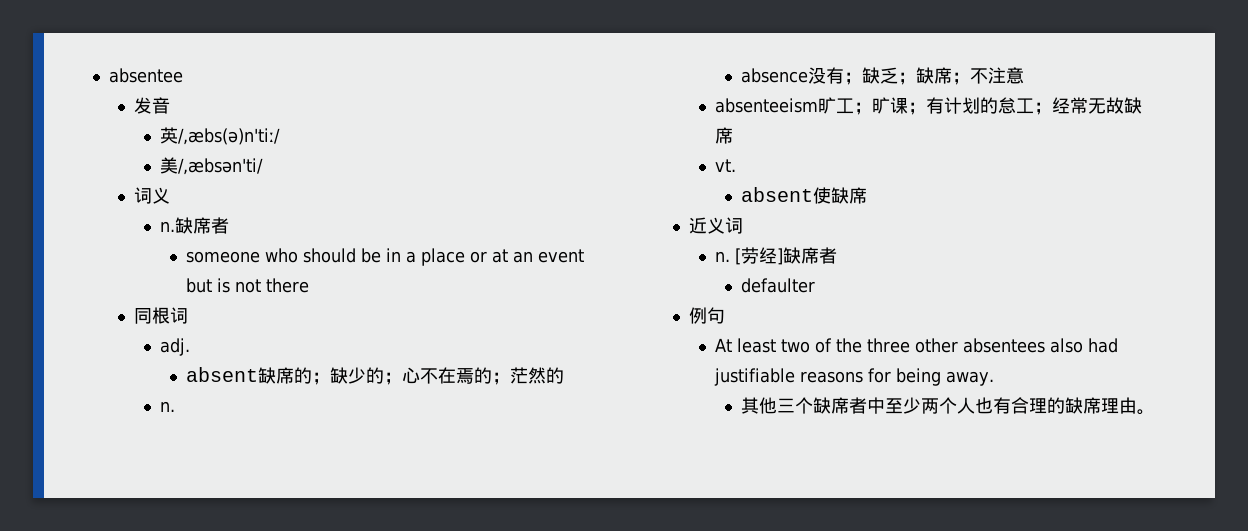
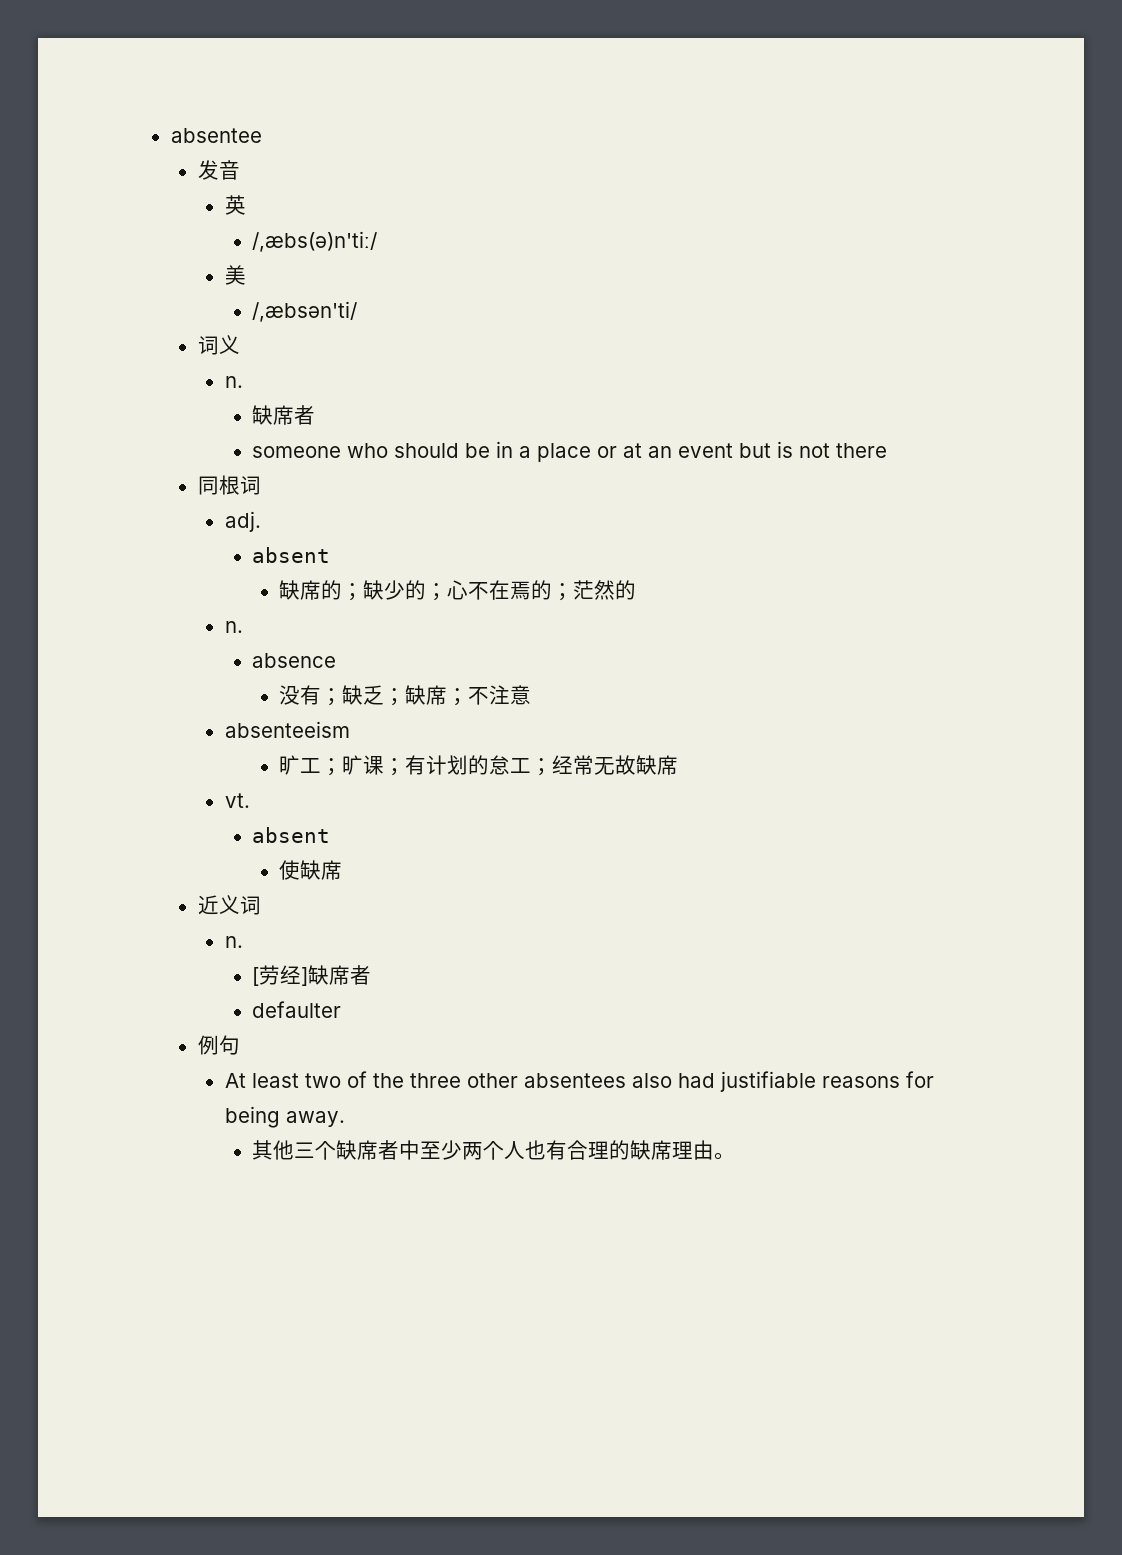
(179, 135) none -> (246, 205) //
(179, 165) none -> (246, 275) //
(176, 226) none -> (243, 382) //
(258, 374) none -> (331, 555) //
(808, 75) none -> (337, 660) //
(819, 105) none -> (350, 729) //
(813, 194) none -> (331, 835) //
(731, 256) none -> (243, 942) //

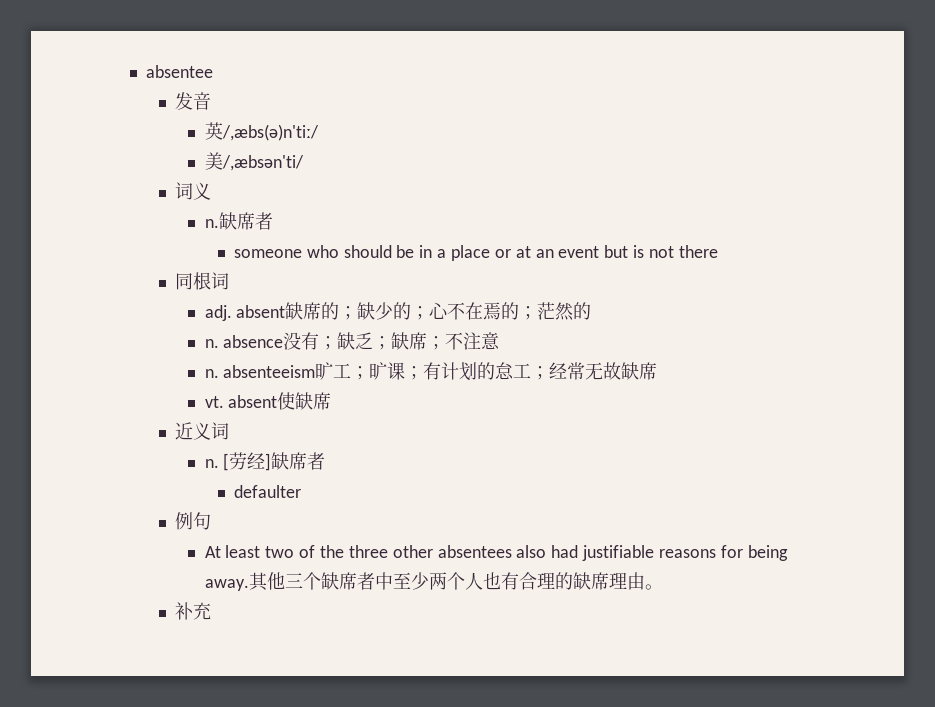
(246, 205) // -> (223, 131) none
(246, 275) // -> (223, 161) none
(243, 382) // -> (219, 223) none
[252,547,331,563] // absent // -> [236,305,286,318] absent
(243, 627) // -> (219, 343) none
(337, 660) // -> (284, 341) none
(532, 695) none -> [204,369,219,378] n.
(350, 729) // -> (316, 371) none
[252,827,331,843] // absent // -> [228,395,278,408] absent
(243, 942) // -> (219, 463) none
(345, 1119) // -> (249, 585) none
(736, 1156) none -> [175,602,212,620] // 补充

